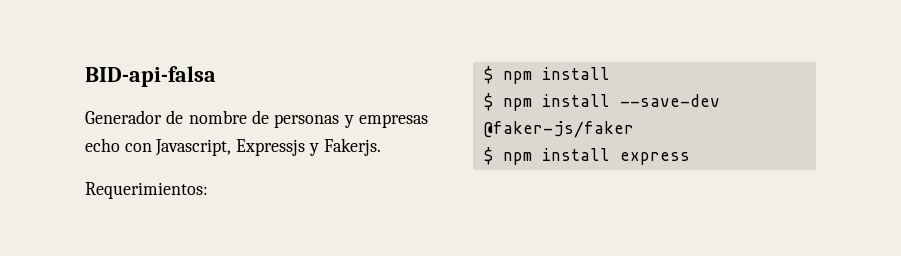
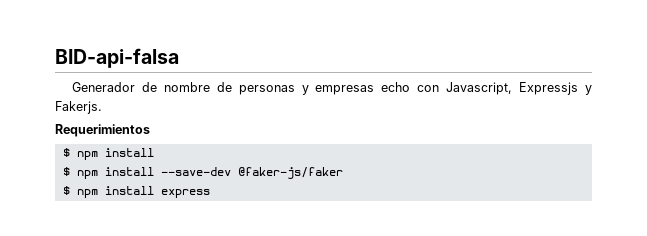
[85,182,208,199] Requerimientos: -> [55,124,150,137] Requerimientos

